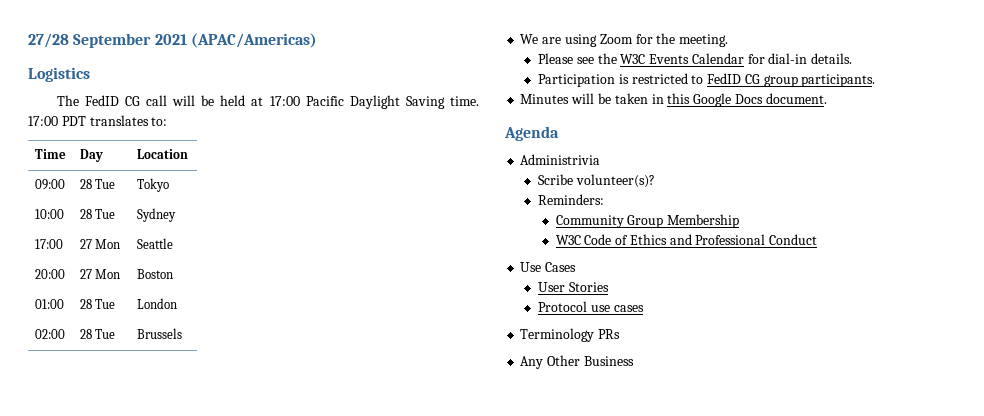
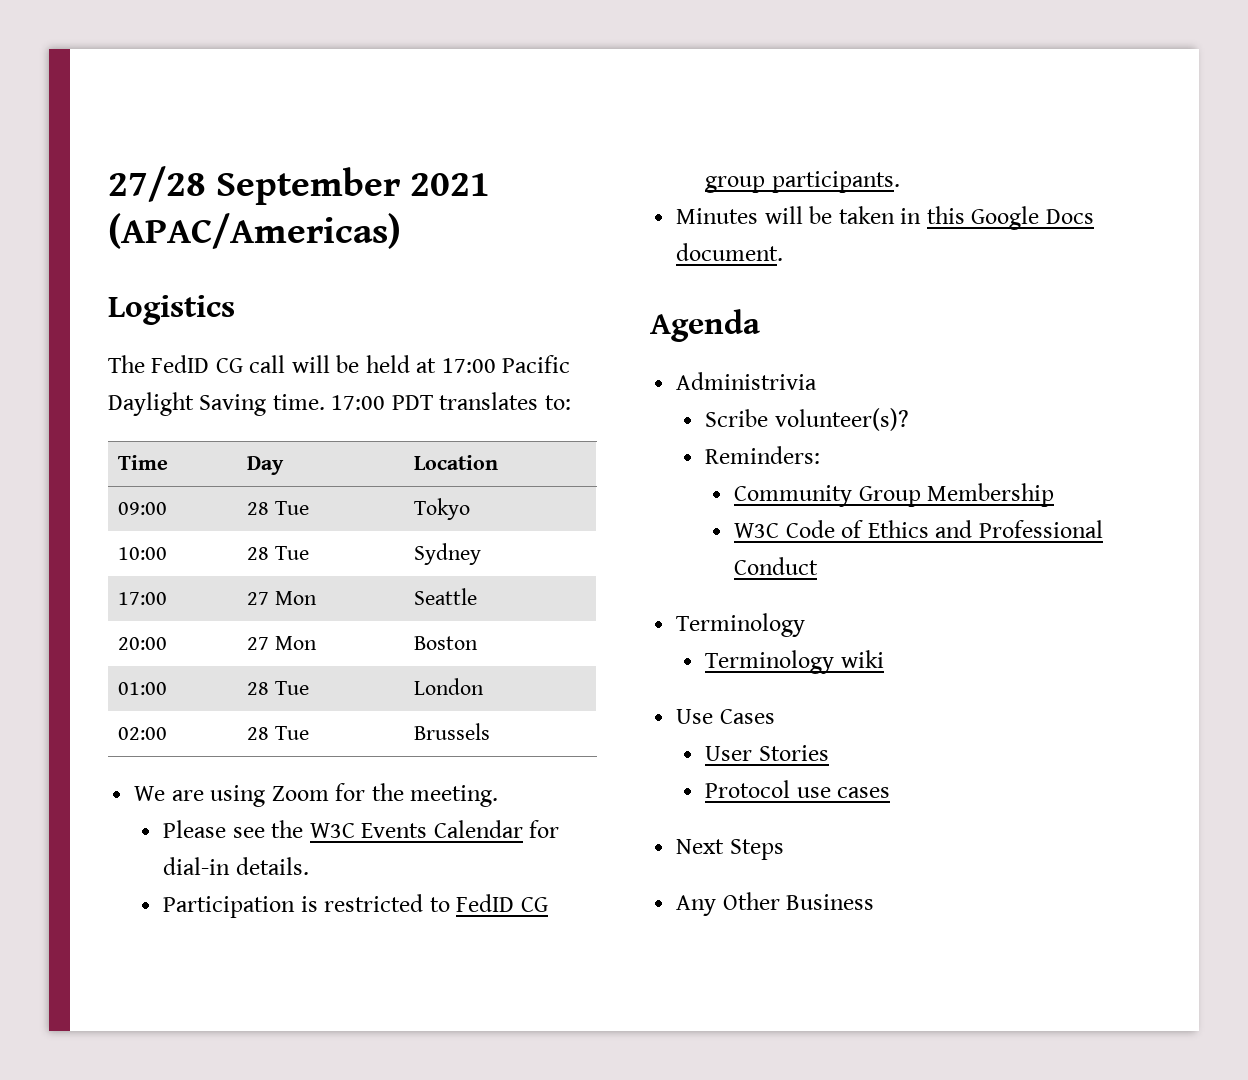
(818, 239) none -> [676,613,806,637] [705,650,884,674] // Terminology // Terminology wiki
[520,328,621,342] Terminology PRs -> [676,839,784,860] Next Steps

